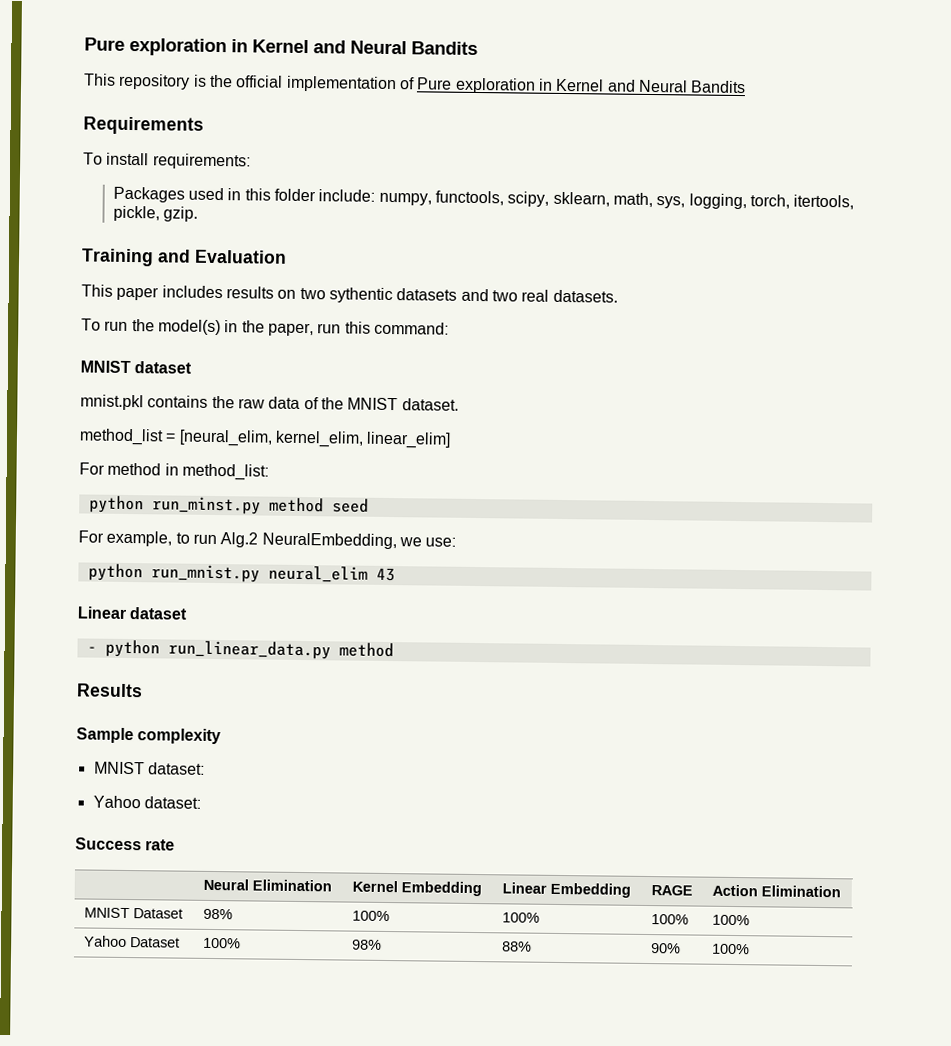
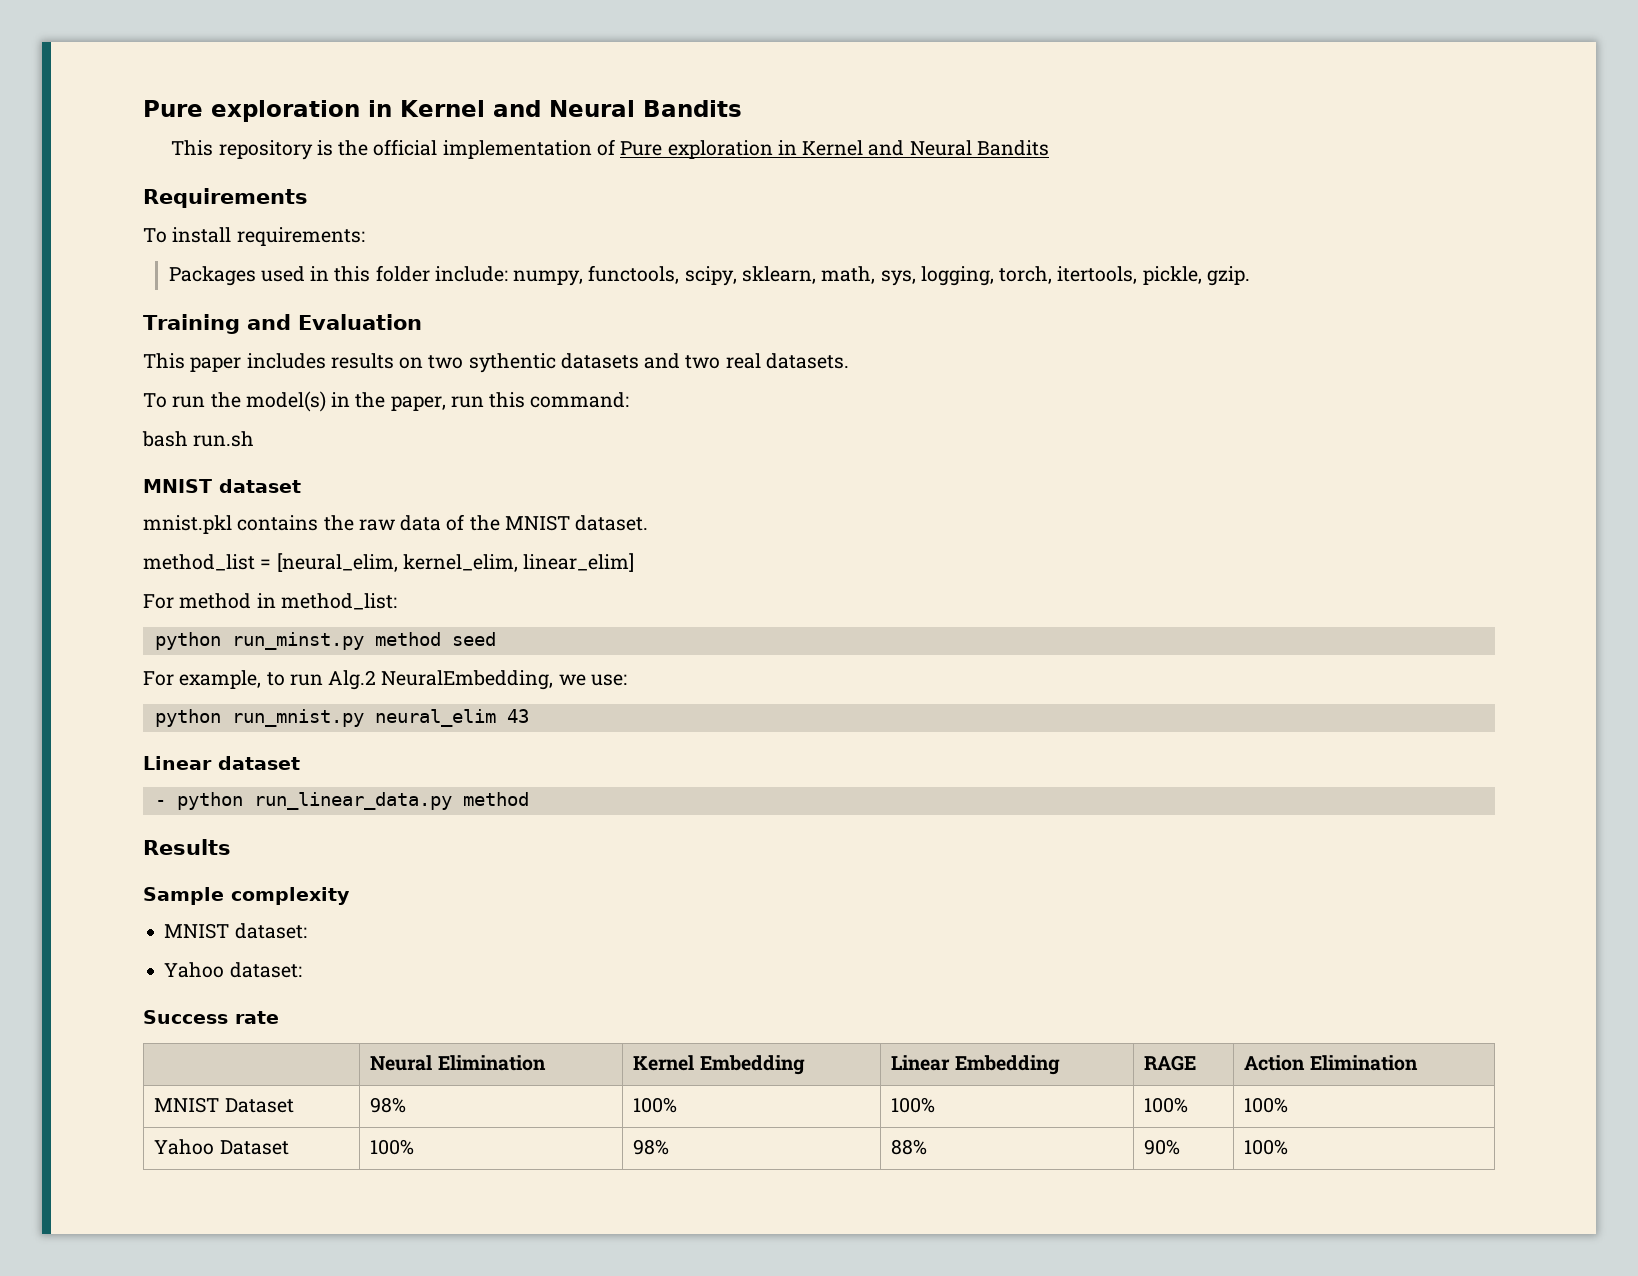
(449, 328) none -> [142,431,255,447] // bash run.sh

